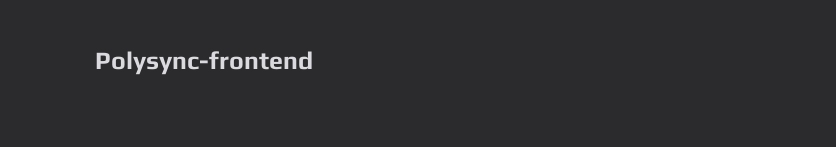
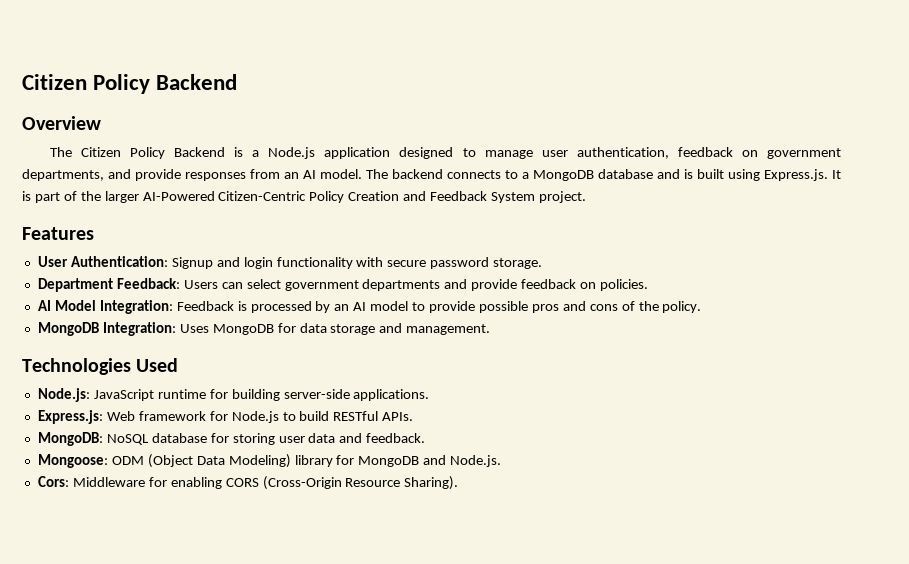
[95,51,313,75] Polysync-frontend -> [22,74,238,94] [22,116,101,130] [49,147,842,159] [22,169,841,181] [22,191,586,203] [22,227,94,240] [37,256,543,269] [37,278,649,292] [37,300,702,314] [37,322,491,336] [22,358,179,375] [37,388,430,402] [37,410,414,424] [37,432,426,446] [37,454,502,468] [37,476,459,490] Citizen Policy Backend // Overview // The Citizen Policy Backend is a Node.js application designed to manage user authentication, feedback on government departments, and provide responses from an AI model. The backend connects to a MongoDB database and is built using Express.js. It is part of the larger AI-Powered Citizen-Centric Policy Creation and Feedback System project. // Features // User Authentication: Signup and login functionality with secure password storage. // Department Feedback: Users can select government departments and provide feedback on policies. // AI Model Integration: Feedback is processed by an AI model to provide possible pros and cons of the policy. // MongoDB Integration: Uses MongoDB for data storage and management. // Technologies Used // Node.js: JavaScript runtime for building server-side applications. // Express.js: Web framework for Node.js to build RESTful APIs. // MongoDB: NoSQL database for storing user data and feedback. // Mongoose: ODM (Object Data Modeling) library for MongoDB and Node.js. // Cors: Middleware for enabling CORS (Cross-Origin Resource Sharing).

